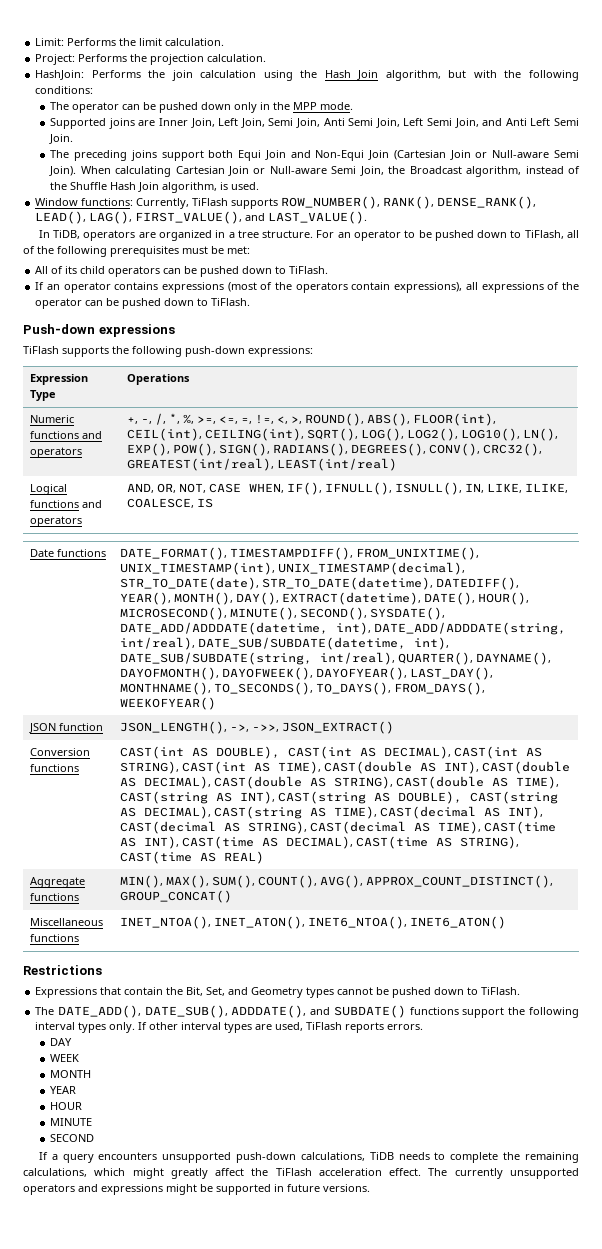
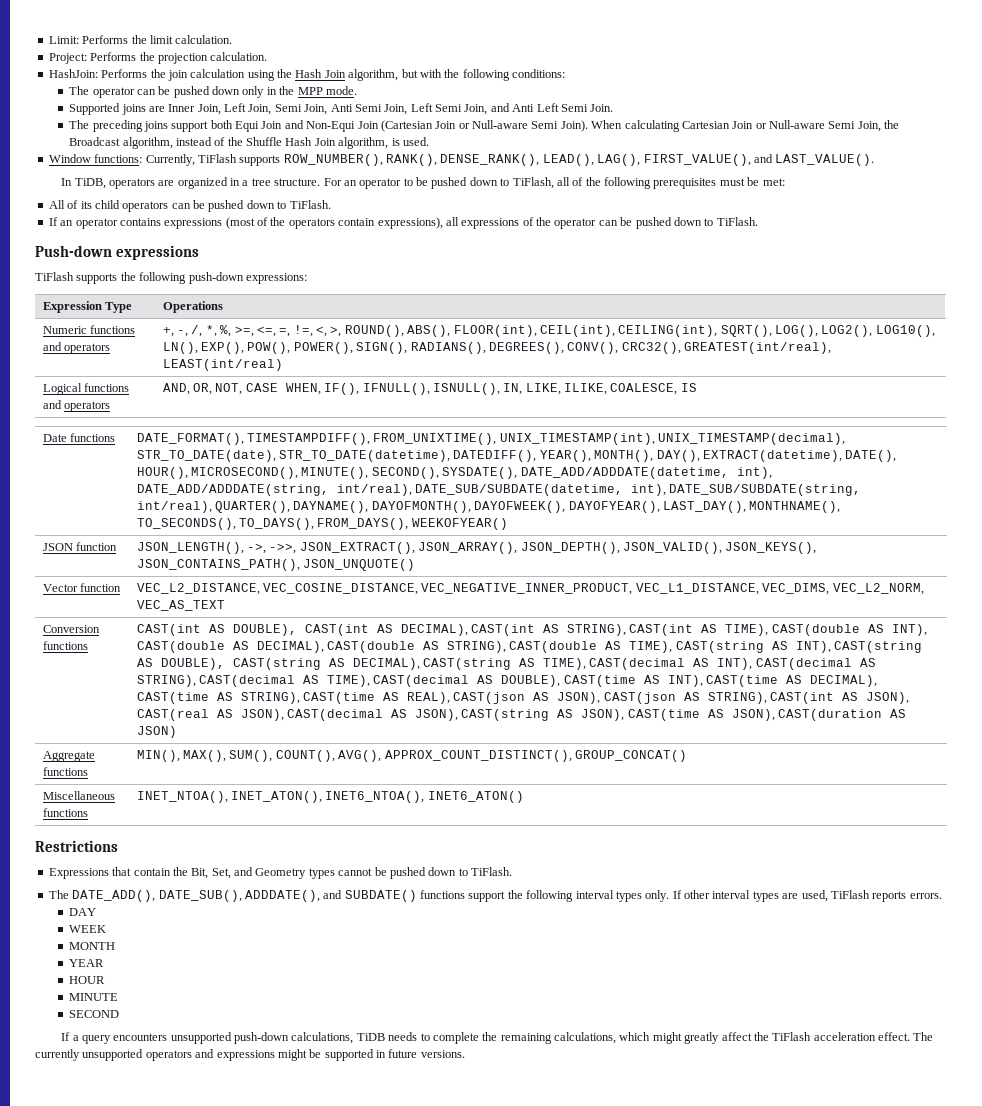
(216, 449) none -> [293,342,353,354] POWER(),
[281,721,394,734] JSON_EXTRACT() -> [299,542,817,554] [136,559,416,571] [42,583,122,592] [136,583,924,595] [136,600,225,611] JSON_EXTRACT(), JSON_ARRAY(), JSON_DEPTH(), JSON_VALID(), JSON_KEYS(), JSON_CONTAINS_PATH(), JSON_UNQUOTE() // Vector function | VEC_L2_DISTANCE, VEC_COSINE_DISTANCE, VEC_NEGATIVE_INNER_PRODUCT, VEC_L1_DISTANCE, VEC_DIMS, VEC_L2_NORM, VEC_AS_TEXT
(481, 827) none -> [373,675,561,687] CAST(decimal AS DOUBLE),
[223,851,264,864] REAL) -> [407,692,910,704] [136,709,907,721] [136,726,177,738] REAL), CAST(json AS JSON), CAST(json AS STRING), CAST(int AS JSON), CAST(real AS JSON), CAST(decimal AS JSON), CAST(string AS JSON), CAST(time AS JSON), CAST(duration AS JSON)

